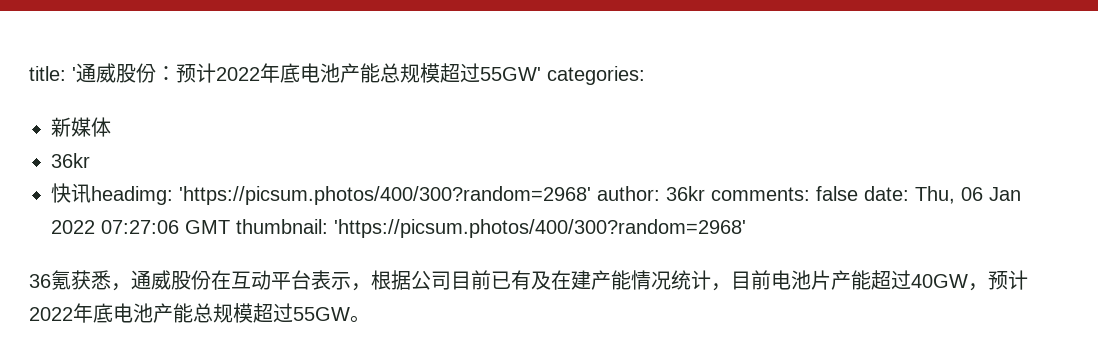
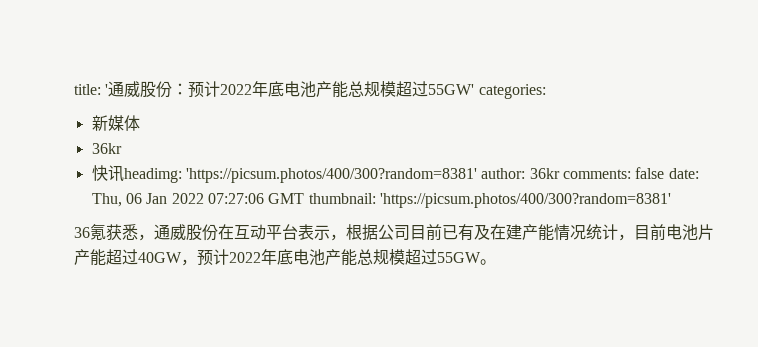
[179,186,591,205] 'https://picsum.photos/400/300?random=2968' -> [185,168,477,183] 'https://picsum.photos/400/300?random=8381'
[334,219,746,238] 'https://picsum.photos/400/300?random=2968' -> [379,193,671,208] 'https://picsum.photos/400/300?random=8381'

